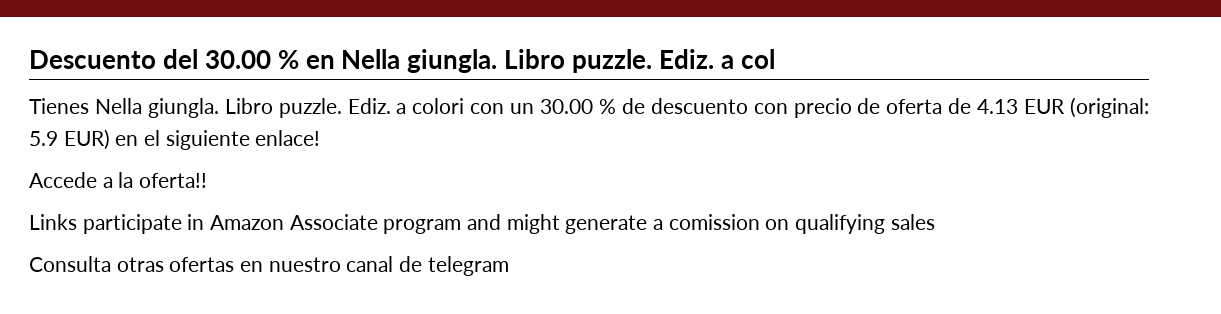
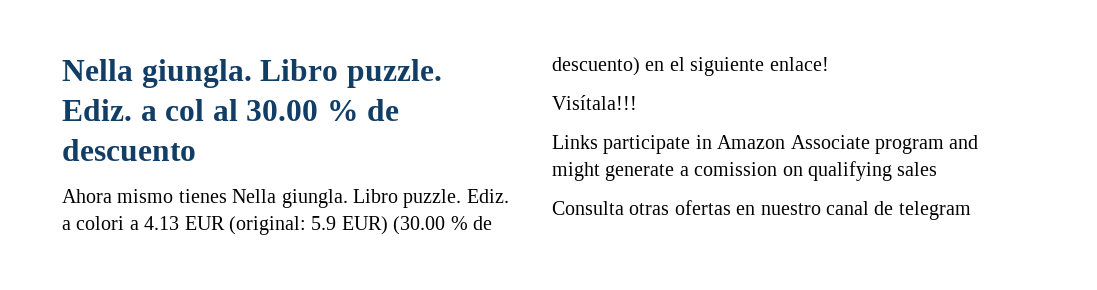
[29,49,335,69] Descuento del 30.00 % en -> (62, 70) none
[29,98,89,114] // Tienes -> [212,99,400,121] [62,139,196,161] [62,189,227,203] al 30.00 % de descuento // Ahora mismo tienes
[470,98,972,118] con un 30.00 % de descuento con precio de oferta de -> [129,220,139,230] a
(110, 139) none -> [393,216,492,235] [552,57,640,76] (30.00 % de descuento)
[29,172,208,188] Accede a la oferta!! -> [552,95,637,110] Visítala!!!

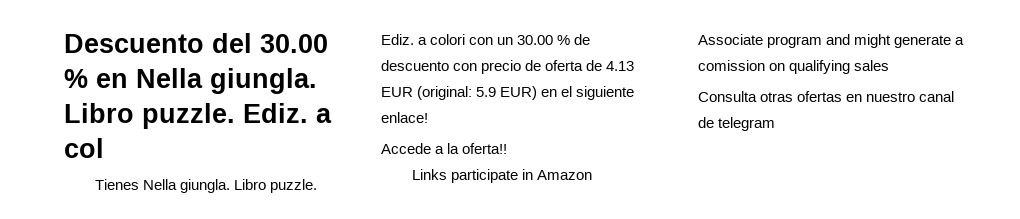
(62, 70) none -> [64,33,328,53] [64,69,128,88] Descuento del 30.00 % en
[212,99,400,121] [62,139,196,161] [62,189,227,203] al 30.00 % de descuento // Ahora mismo tienes -> [94,179,139,190] // Tienes
[129,220,139,230] a -> [469,34,591,45] [381,60,603,74] con un 30.00 % de descuento con precio de oferta de
[393,216,492,235] [552,57,640,76] (30.00 % de descuento) -> (538, 93) none
[552,95,637,110] Visítala!!! -> [381,143,508,154] Accede a la oferta!!

